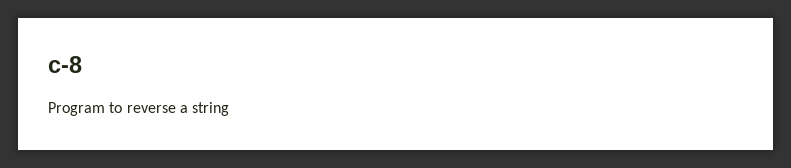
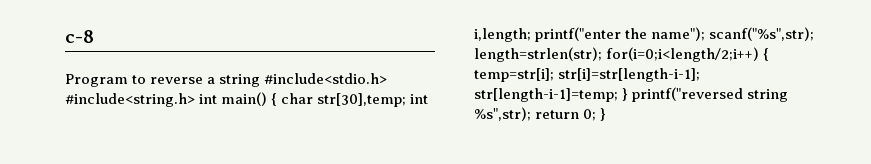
(230, 109) none -> [264,73,388,84] [65,92,429,107] [474,27,815,42] [474,47,770,62] [474,68,701,82] [474,87,789,102] [474,107,607,121] #include<stdio.h> #include<string.h> int main() { char str[30],temp; int i,length; printf("enter the name"); scanf("%s",str); length=strlen(str); for(i=0;i<length/2;i++) { temp=str[i]; str[i]=str[length-i-1]; str[length-i-1]=temp; } printf("reversed string %s",str); return 0; }

